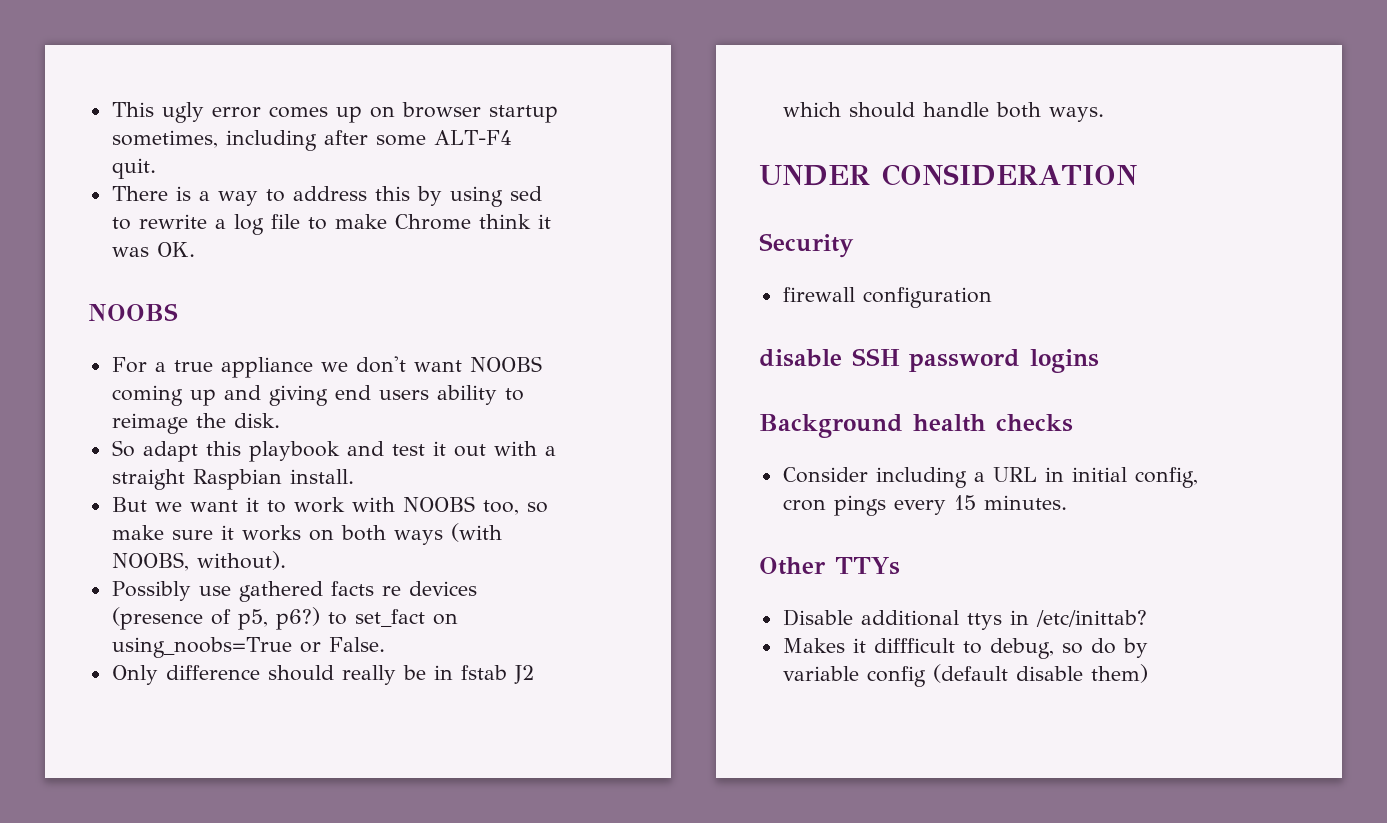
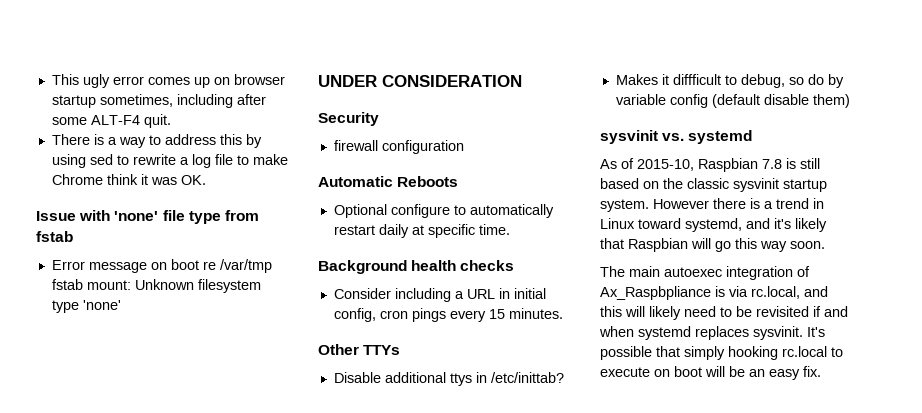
[88,303,178,321] [111,356,542,378] [111,385,524,406] [111,413,280,434] [111,440,556,462] [111,469,354,490] [111,496,548,515] [111,523,502,545] [111,551,286,571] [111,581,477,602] [111,607,458,630] [111,637,385,658] [111,665,534,685] [782,102,1104,122] NOOBS // For a true appliance we don't want NOOBS coming up and giving end users ability to reimage the disk. // So adapt this playbook and test it out with a straight Raspbian install. // But we want it to work with NOOBS too, so make sure it works on both ways (with NOOBS, without). // Possibly use gathered facts re devices (presence of p5, p6?) to set_fact on using_noobs=True or False. // Only difference should really be in fstab J2 which should handle both ways. -> [36,210,259,224] [36,231,73,242] [51,259,272,273] [51,279,261,293] [51,300,121,313] Issue with 'none' file type from fstab // Error message on boot re /var/tmp fstab mount: Unknown filesystem type 'none'
[759,348,1099,373] disable SSH password logins -> [318,176,459,187] [333,204,554,218] [333,224,510,238] Automatic Reboots // Optional configure to automatically restart daily at specific time.
(1148, 673) none -> [600,130,753,144] [600,158,820,172] [600,178,827,192] [600,198,824,212] [600,218,827,232] [600,238,825,252] [600,266,810,280] [600,286,828,300] [600,306,848,320] [599,326,825,340] [600,346,843,360] [600,366,821,380] // sysvinit vs. systemd // As of 2015-10, Raspbian 7.8 is still based on the classic sysvinit startup system. However there is a trend in Linux toward systemd, and it's likely that Raspbian will go this way soon. // The main autoexec integration of Ax_Raspbpliance is via rc.local, and this will likely need to be revisited if and when systemd replaces sysvinit. It's possible that simply hooking rc.local to execute on boot will be an easy fix.

